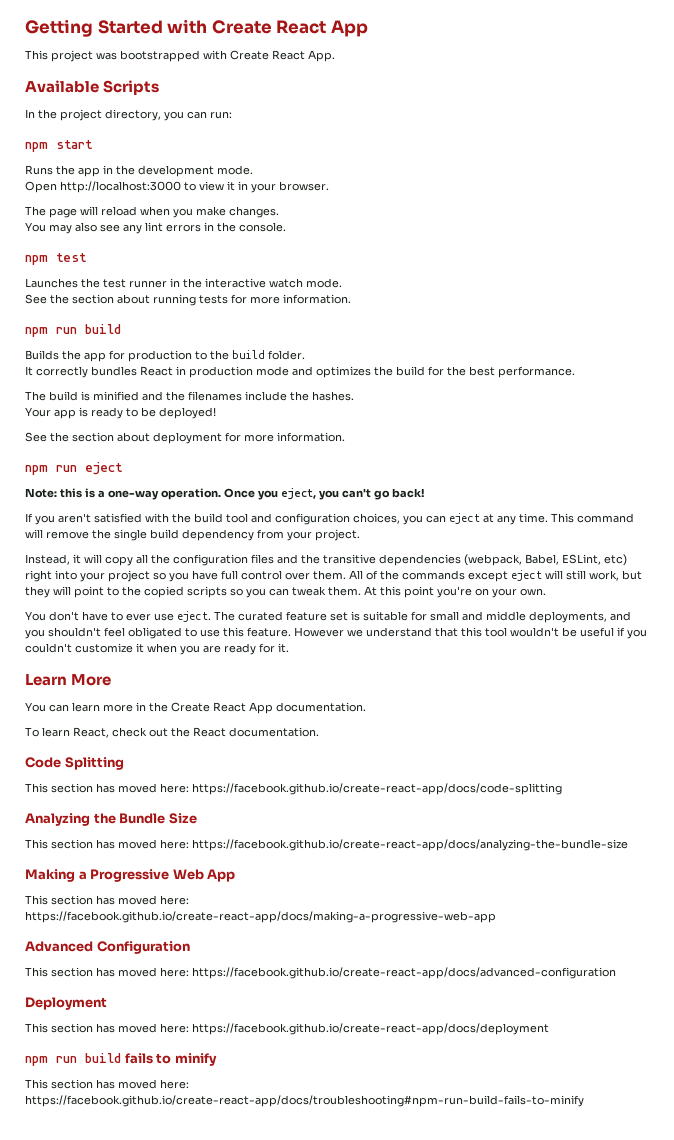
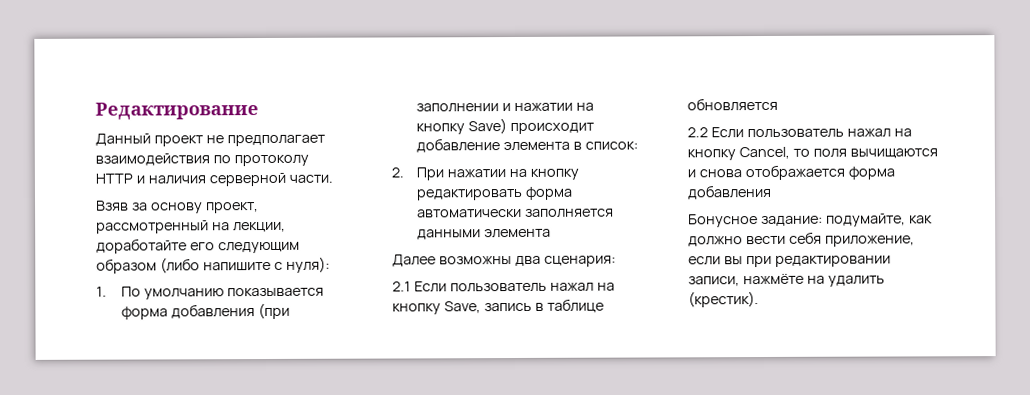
[25,19,368,37] [25,50,335,62] [25,80,160,95] [25,109,232,121] [25,140,93,152] [25,165,253,177] [25,181,329,193] [25,206,279,218] [25,222,286,234] [25,253,87,265] [25,278,342,288] [25,294,351,306] [25,324,121,337] [25,350,305,362] [25,366,575,378] [25,391,354,401] [25,407,216,419] [25,432,345,444] [25,462,123,475] [25,488,424,500] [25,513,634,525] [25,529,360,541] [25,554,627,566] [25,570,642,582] [25,586,546,598] [25,611,631,623] [25,627,647,639] [25,643,289,655] [25,674,112,686] [25,702,366,714] [25,727,319,738] [25,757,124,770] [25,783,562,795] [25,813,197,826] [25,839,628,851] [25,869,236,882] [25,895,189,905] [25,911,496,923] [25,941,190,954] [25,967,616,979] [25,997,107,1010] [25,1023,549,1035] [25,1053,217,1066] [25,1079,189,1089] [25,1095,584,1107] Getting Started with Create React App // This project was bootstrapped with Create React App. // Available Scripts // In the project directory, you can run: // npm start // Runs the app in the development mode. // Open http://localhost:3000 to view it in your browser. // The page will reload when you make changes. // You may also see any lint errors in the console. // npm test // Launches the test runner in the interactive watch mode. // See the section about running tests for more information. // npm run build // Builds the app for production to the build folder. // It correctly bundles React in production mode and optimizes the build for the best performance. // The build is minified and the filenames include the hashes. // Your app is ready to be deployed! // See the section about deployment for more information. // npm run eject // Note: this is a one-way operation. Once you eject, you can't go back! // If you aren't satisfied with the build tool and configuration choices, you can eject at any time. This command will remove the single build dependency from your project. // Instead, it will copy all the configuration files and the transitive dependencies (webpack, Babel, ESLint, etc) right into your project so you have full control over them. All of the commands except eject will still work, but they will point to the copied scripts so you can tweak them. At this point you're on your own. // You don't have to ever use eject. The curated feature set is suitable for small and middle deployments, and you shouldn't feel obligated to use this feature. However we understand that this tool wouldn't be useful if you couldn't customize it when you are ready for it. // Learn More // You can learn more in the Create React App documentation. // To learn React, check out the React documentation. // Code Splitting // This section has moved here: https://facebook.github.io/create-react-app/docs/code-splitting // Analyzing the Bundle Size // This section has moved here: https://facebook.github.io/create-react-app/docs/analyzing-the-bundle-size // Making a Progressive Web App // This section has moved here: https://facebook.github.io/create-react-app/docs/making-a-progressive-web-app // Advanced Configuration // This section has moved here: https://facebook.github.io/create-react-app/docs/advanced-configuration // Deployment // This section has moved here: https://facebook.github.io/create-react-app/docs/deployment // npm run build fails to minify // This section has moved here: https://facebook.github.io/create-react-app/docs/troubleshooting#npm-run-build-fails-to-minify -> [95,102,259,120] [95,133,325,147] [95,153,309,167] [95,172,333,187] [96,200,259,214] [96,220,286,234] [96,238,300,254] [96,256,330,274] [96,286,324,300] [120,302,290,320] [415,102,594,113] [415,118,594,135] [415,138,638,153] [391,167,579,181] [415,186,573,201] [416,208,614,218] [416,228,551,240] [392,254,616,267] [392,281,615,293] [392,298,604,315] [687,97,778,112] [687,127,912,139] [687,146,938,161] [687,164,895,181] [687,184,772,200] [688,213,933,228] [688,231,915,247] [688,255,891,268] [688,273,885,287] [688,291,759,308] Редактирование // Данный проект не предполагает взаимодействия по протоколу HTTP и наличия серверной части. // Взяв за основу проект, рассмотренный на лекции, доработайте его следующим образом (либо напишите с нуля): // 1. По умолчанию показывается форма добавления (при заполнении и нажатии на кнопку Save) происходит добавление элемента в список: // 2. При нажатии на кнопку редактировать форма автоматически заполняется данными элемента // Далее возможны два сценария: // 2.1 Если пользователь нажал на кнопку Save, запись в таблице обновляется // 2.2 Если пользователь нажал на кнопку Cancel, то поля вычищаются и снова отображается форма добавления // Бонусное задание: подумайте, как должно вести себя приложение, если вы при редактировании записи, нажмёте на удалить (крестик).

